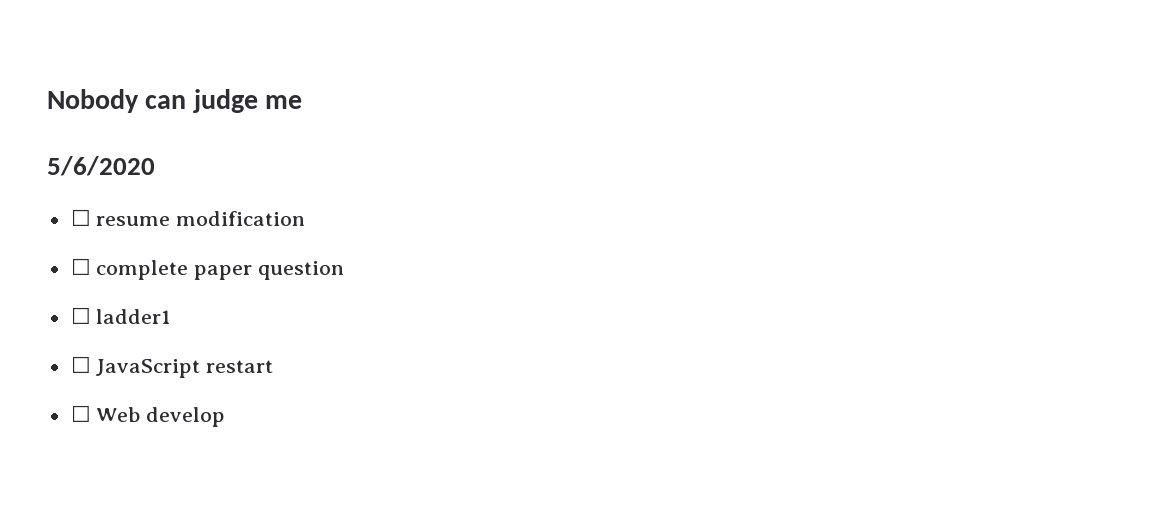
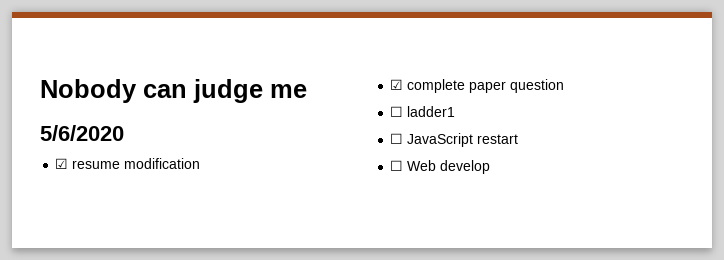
[70,209,91,226] ☐ -> [55,158,69,169] ☑
[70,258,91,275] ☐ -> [390,79,404,90] ☑

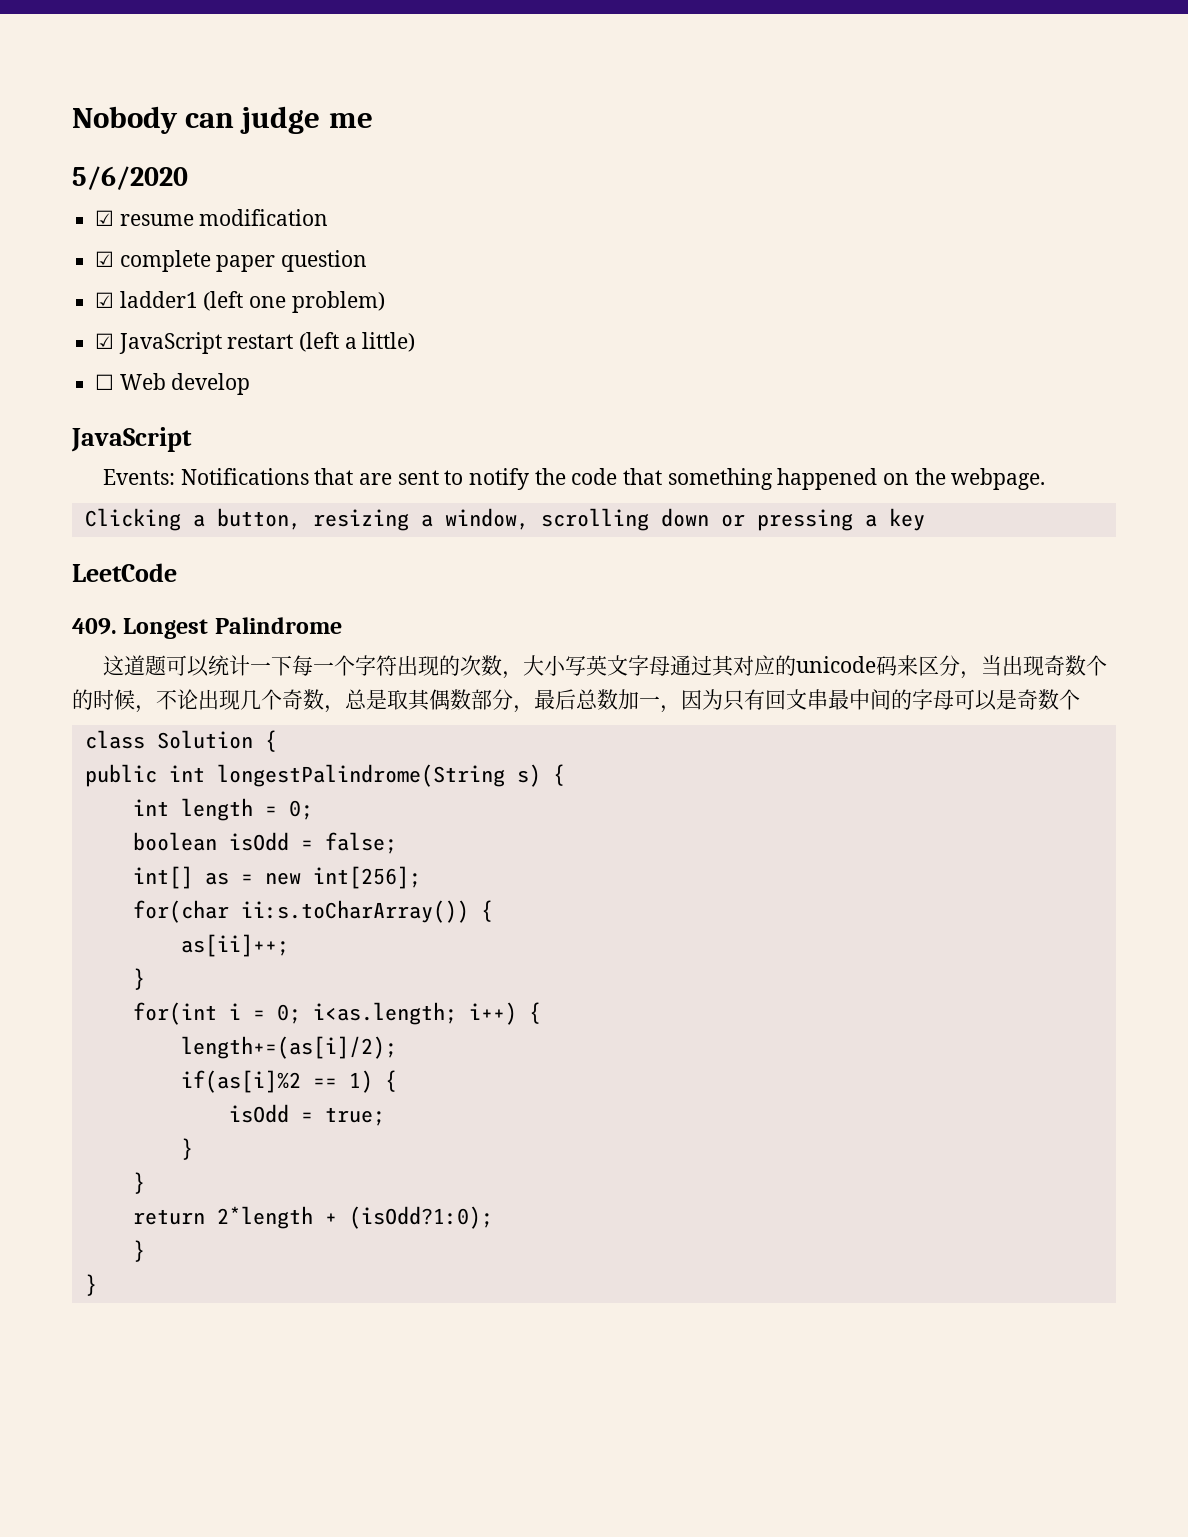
[390,106,404,117] ☐ -> [95,292,115,308] ☑
[390,133,404,144] // ☐ -> [203,291,385,313] [95,333,115,349] (left one problem) // ☑
(519, 139) none -> [299,332,416,352] (left a little)
(491, 167) none -> [71,427,192,452] [102,468,1046,490] [84,508,925,531] [72,563,177,582] [72,617,342,639] [102,655,1107,679] [72,689,1080,713] [84,730,277,752] [84,764,565,787] [132,798,313,821] [132,832,397,854] [132,866,421,889] [132,900,493,923] [180,934,289,957] [132,968,145,990] [132,1002,541,1025] [180,1036,397,1059] [180,1070,397,1093] [228,1104,385,1126] [180,1138,193,1160] [132,1172,145,1194] [132,1206,493,1229] [132,1240,145,1262] [84,1274,97,1296] // JavaScript // Events: Notifications that are sent to notify the code that something happened on the webpage. // Clicking a button, resizing a window, scrolling down or pressing a key // LeetCode // 409. Longest Palindrome // 这道题可以统计一下每一个字符出现的次数，大小写英文字母通过其对应的unicode码来区分，当出现奇数个的时候，不论出现几个奇数，总是取其偶数部分，最后总数加一，因为只有回文串最中间的字母可以是奇数个 // class Solution { // public int longestPalindrome(String s) { // int length = 0; // boolean isOdd = false; // int[] as = new int[256]; // for(char ii:s.toCharArray()) { // as[ii]++; // } // for(int i = 0; i<as.length; i++) { // length+=(as[i]/2); // if(as[i]%2 == 1) { // isOdd = true; // } // } // return 2*length + (isOdd?1:0); // } // }

